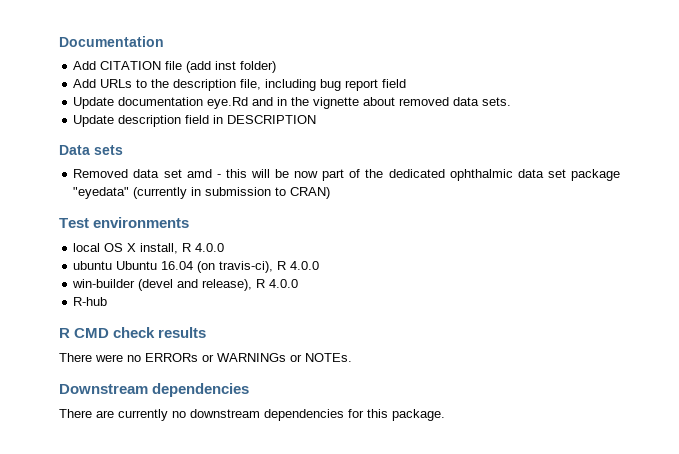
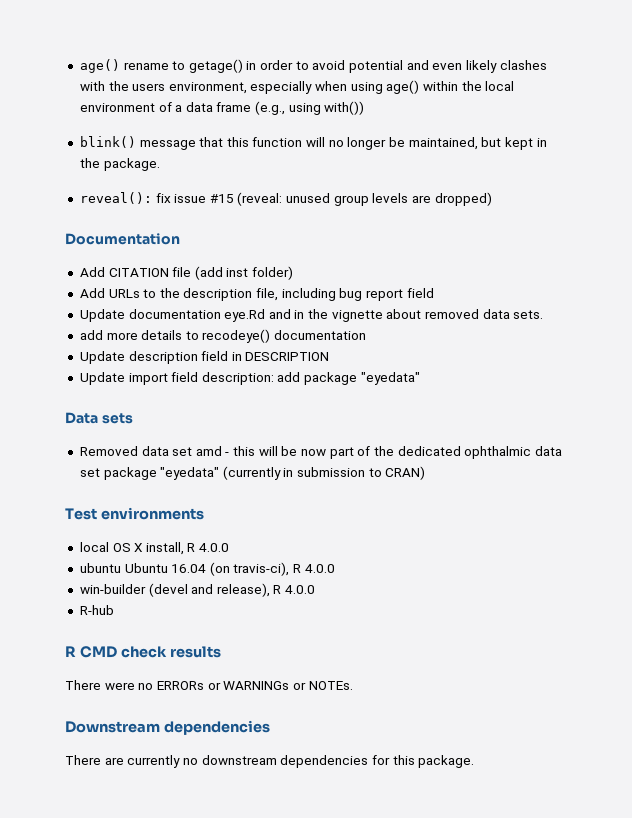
(59, 41) none -> [79,59,547,73] [79,80,515,94] [79,101,365,115] [79,136,547,150] [79,158,160,171] [79,192,492,206] age() rename to getage() in order to avoid potential and even likely clashes with the users environment, especially when using age() within the local environment of a data frame (e.g., using with()) // blink() message that this function will no longer be maintained, but kept in the package. // reveal(): fix issue #15 (reveal: unused group levels are dropped) //
(512, 101) none -> [79,329,367,343] // add more details to recodeye() documentation
(317, 119) none -> [79,372,420,385] // Update import field description: add package "eyedata"

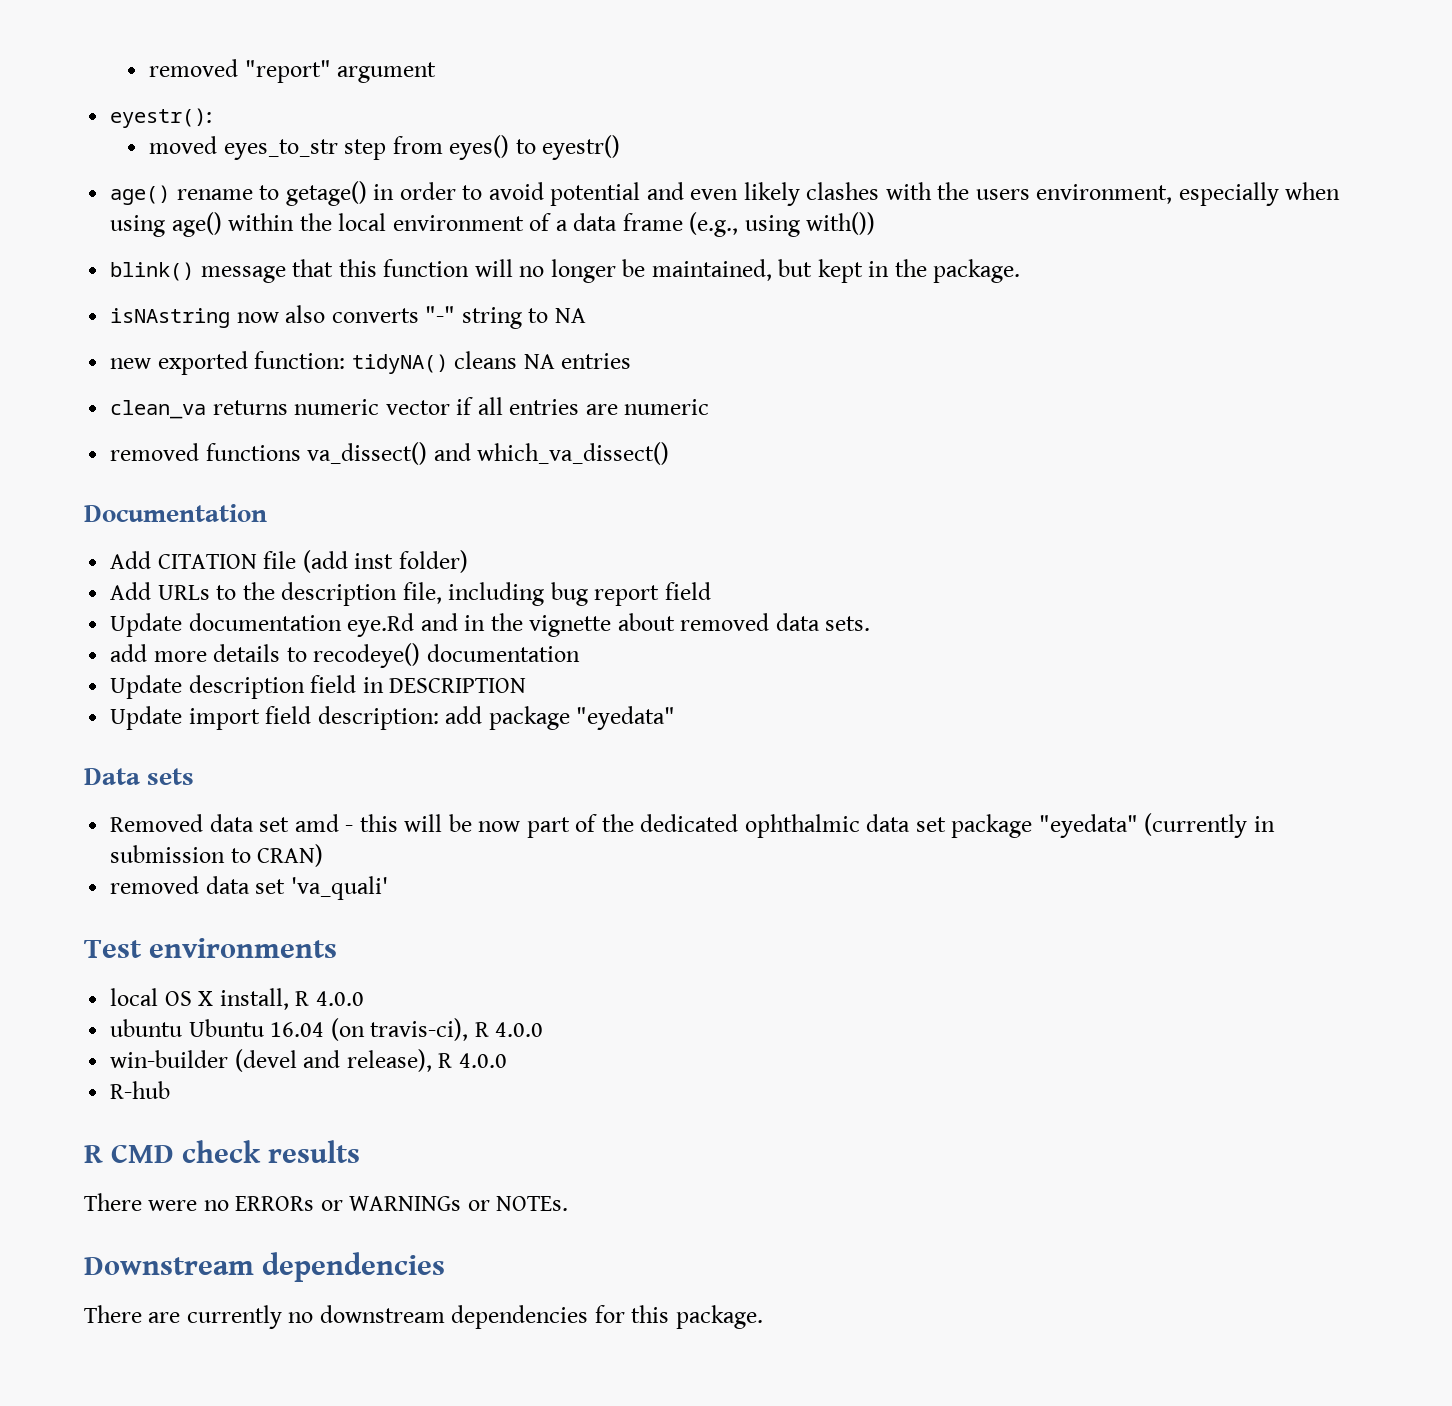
(79, 66) none -> [149,59,437,83] [110,108,213,128] [149,135,621,160] removed "report" argument // eyestr(): // moved eyes_to_str step from eyes() to eyestr() //
[79,192,492,206] reveal(): fix issue #15 (reveal: unused group levels are dropped) -> [110,305,586,329] [110,351,632,375] [110,397,710,419] [110,442,670,465] isNAstring now also converts "-" string to NA // new exported function: tidyNA() cleans NA entries // clean_va returns numeric vector if all entries are numeric // removed functions va_dissect() and which_va_dissect()
(426, 473) none -> [110,876,388,900] // removed data set 'va_quali'

